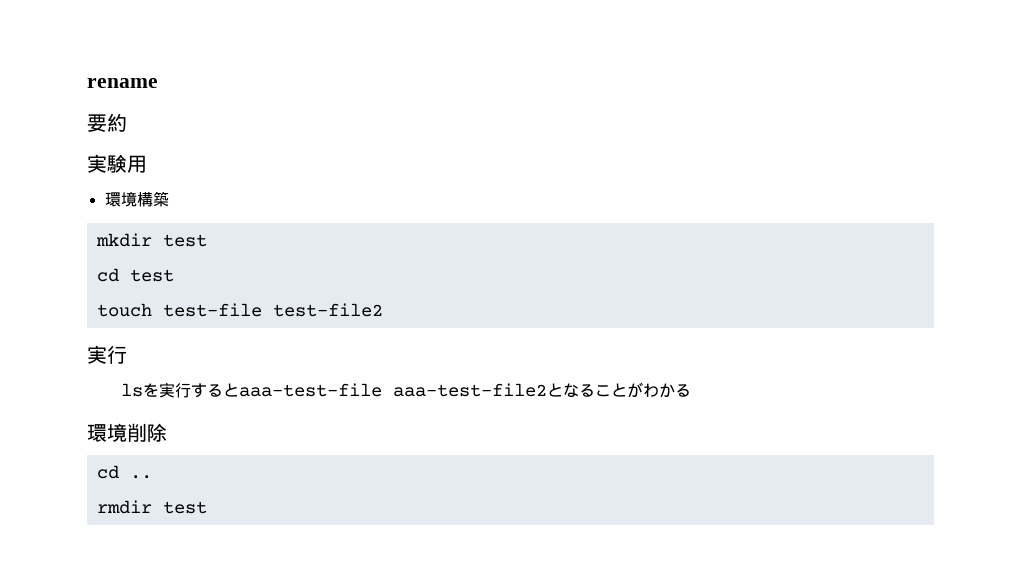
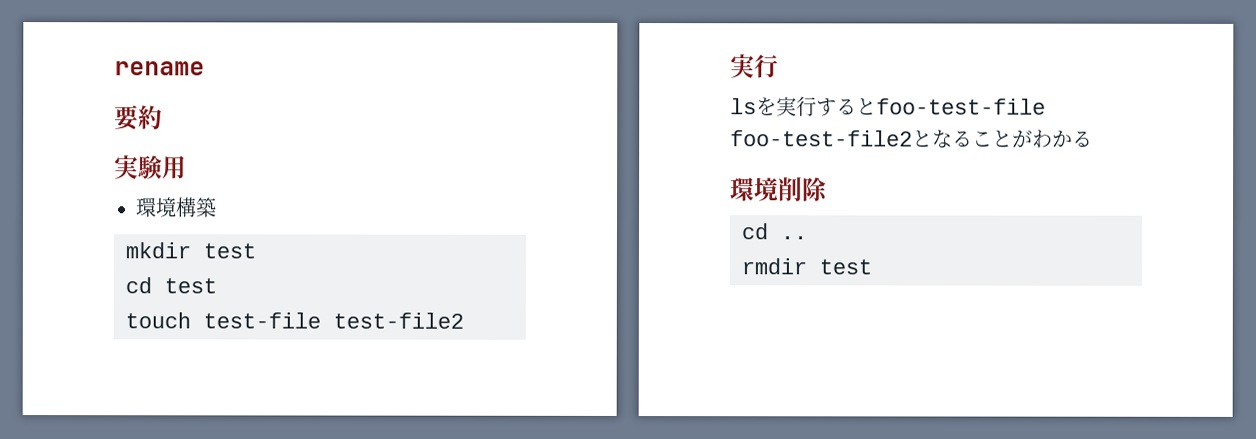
[239,383,548,397] aaa-test-file aaa-test-file2 -> [876,98,1046,115] [730,130,913,147] foo-test-file foo-test-file2

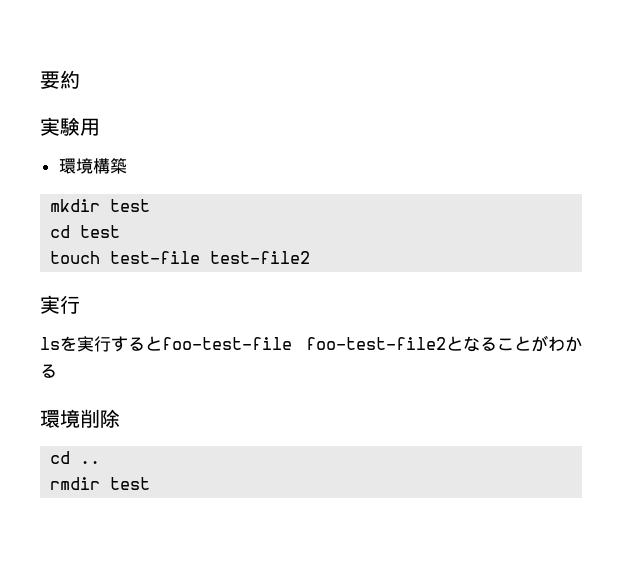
[114,61,205,76] rename // -> (40, 80) none

